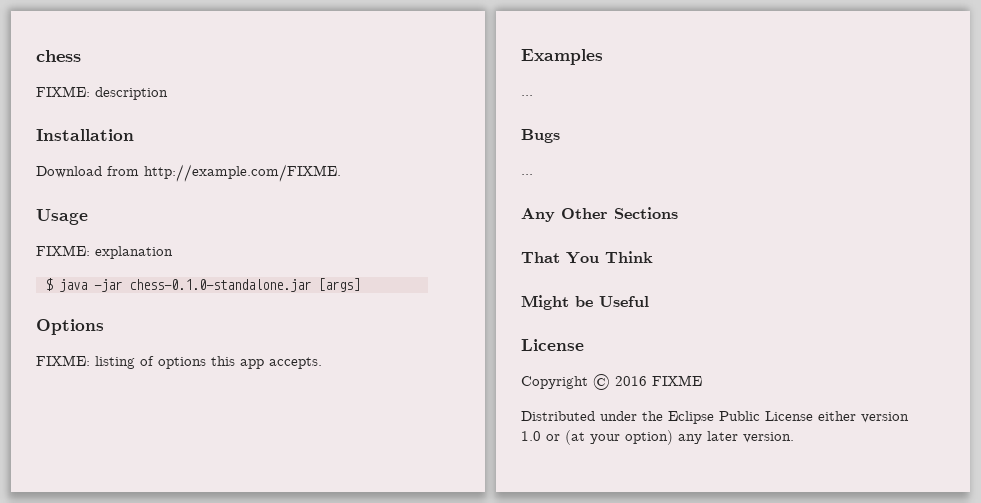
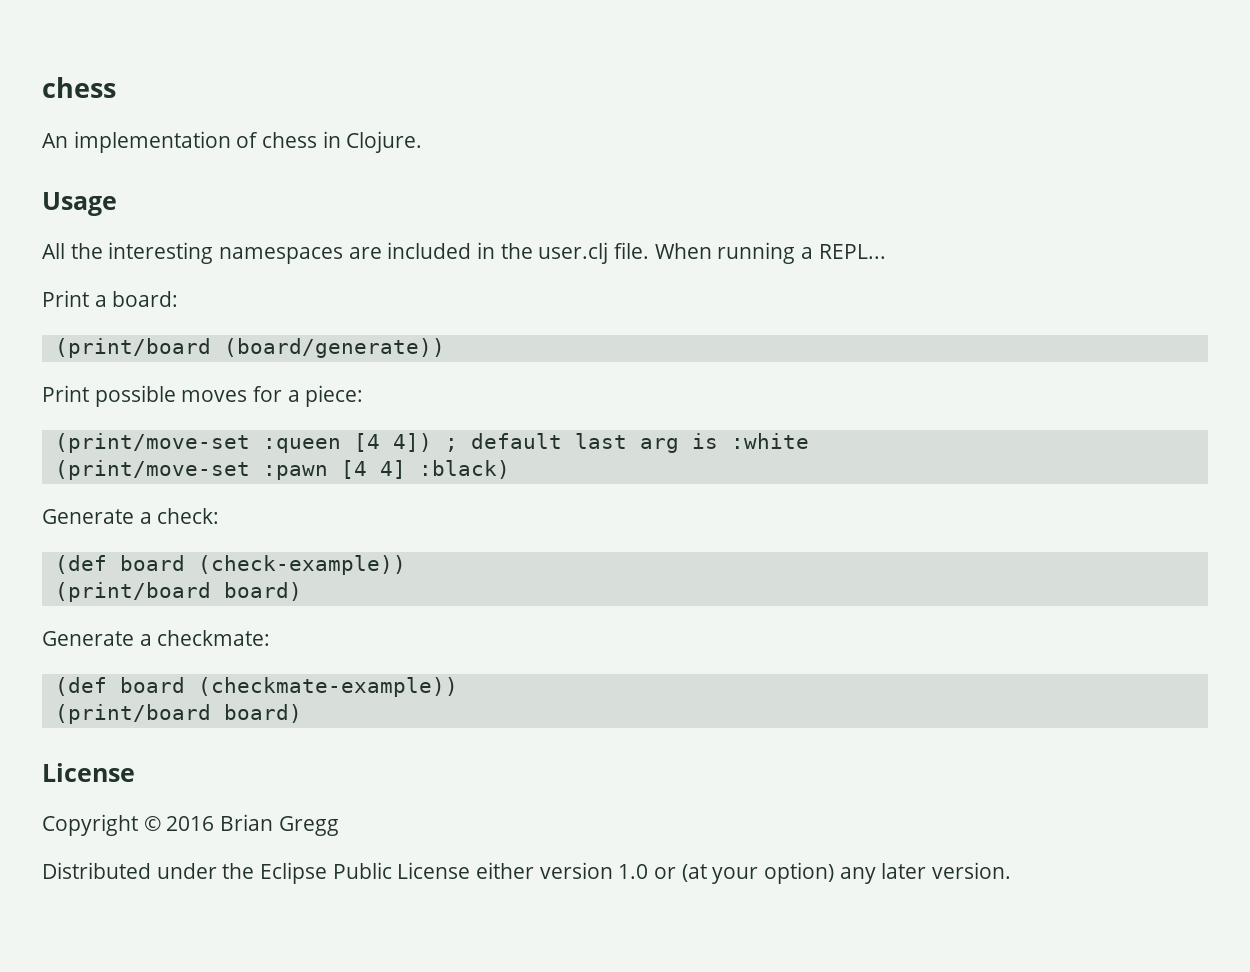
[36,86,168,100] [36,129,134,141] [36,164,341,182] [36,209,88,225] [36,245,173,259] [45,278,360,292] [36,319,104,335] [36,355,322,369] [521,49,603,65] [521,95,533,96] [521,129,560,143] [521,174,533,175] [521,207,678,222] [521,251,653,264] [521,295,649,310] FIXME: description // Installation // Download from http://example.com/FIXME. // Usage // FIXME: explanation // $ java -jar chess-0.1.0-standalone.jar [args] // Options // FIXME: listing of options this app accepts. // Examples // ... // Bugs // ... // Any Other Sections // That You Think // Might be Useful -> [42,131,423,153] [42,192,117,216] [42,242,886,264] [42,290,179,307] [54,338,445,358] [42,385,364,407] [54,433,809,453] [54,460,510,480] [42,508,220,524] [54,555,406,575] [54,582,302,602] [42,630,271,646] [54,677,458,697] [54,704,302,724] An implementation of chess in Clojure. // Usage // All the interesting namespaces are included in the user.clj file. When running a REPL... // Print a board: // (print/board (board/generate)) // Print possible moves for a piece: // (print/move-set :queen [4 4]) ; default last arg is :white // (print/move-set :pawn [4 4] :black) // Generate a check: // (def board (check-example)) // (print/board board) // Generate a checkmate: // (def board (checkmate-example)) // (print/board board)
[652,375,702,386] FIXME -> [220,814,339,836] Brian Gregg

